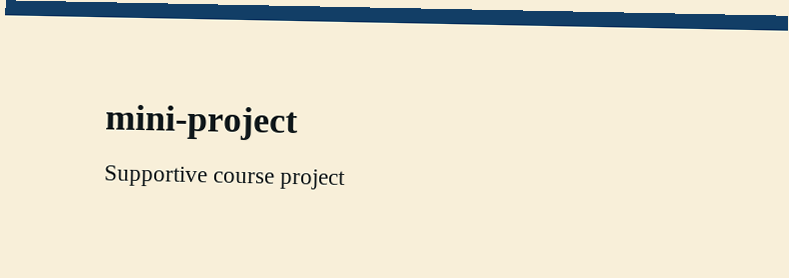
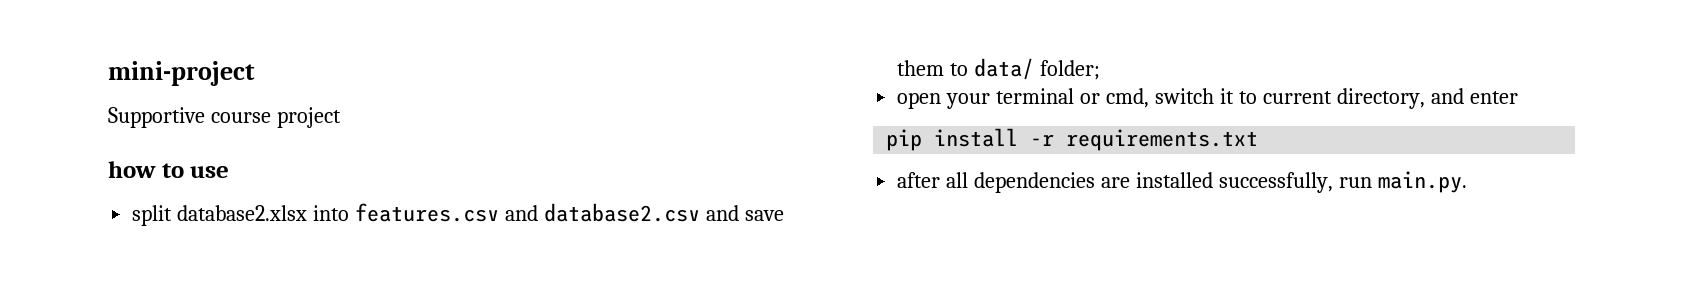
(347, 179) none -> [108,161,230,178] [132,203,784,226] [897,58,1101,80] [897,88,1518,109] [886,128,1259,151] [897,171,1467,193] // how to use // split database2.xlsx into features.csv and database2.csv and save them to data/ folder; // open your terminal or cmd, switch it to current directory, and enter // pip install -r requirements.txt // after all dependencies are installed successfully, run main.py.

